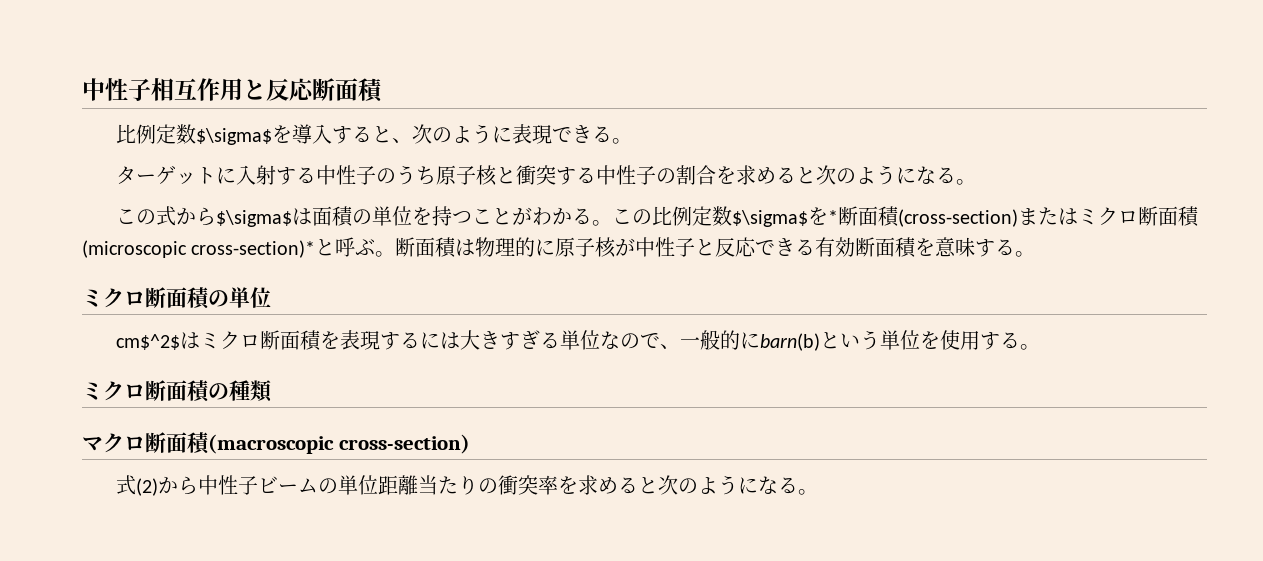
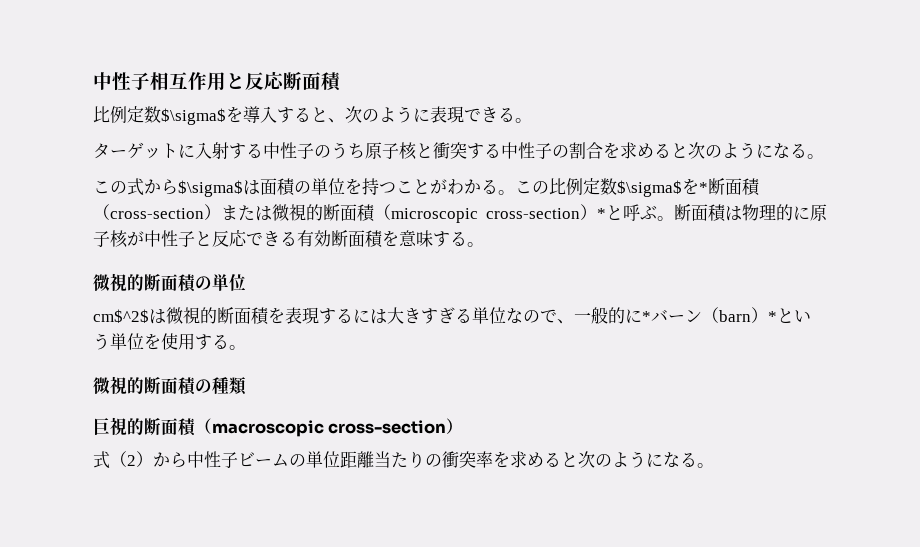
[898,206,1201,227] [82,240,316,258] (cross-section)またはミクロ断面積(microscopic cross-section)* -> [93,204,606,223] （cross-section）または微視的断面積（microscopic cross-section）*
[82,288,145,308] ミクロ -> [93,273,144,292] 微視的
[200,331,261,349] ミクロ -> [166,307,217,324] 微視的
[760,333,821,351] barn(b) -> [642,307,777,323] *バーン（barn）*
[82,381,145,401] ミクロ -> [93,376,144,395] 微視的
[82,432,470,455] [116,475,159,496] マクロ断面積(macroscopic cross-section) // 式(2) -> [93,417,464,437] [93,451,153,469] 巨視的断面積（macroscopic cross-section） // 式（2）

